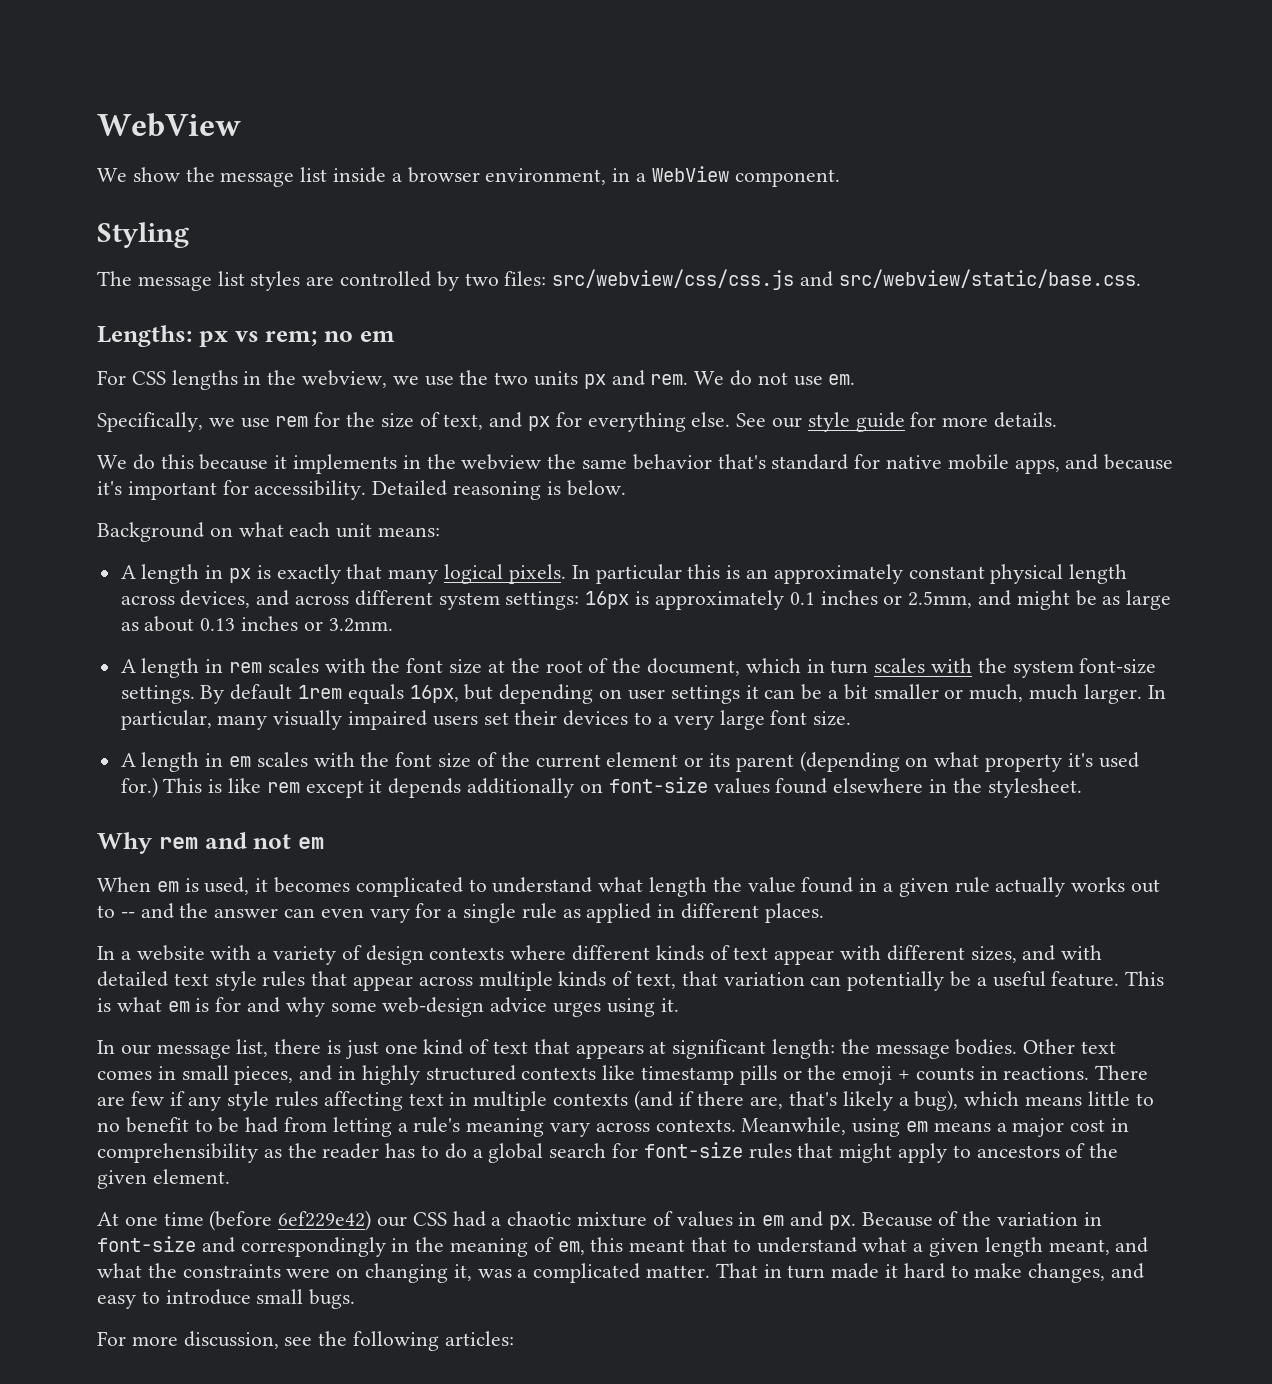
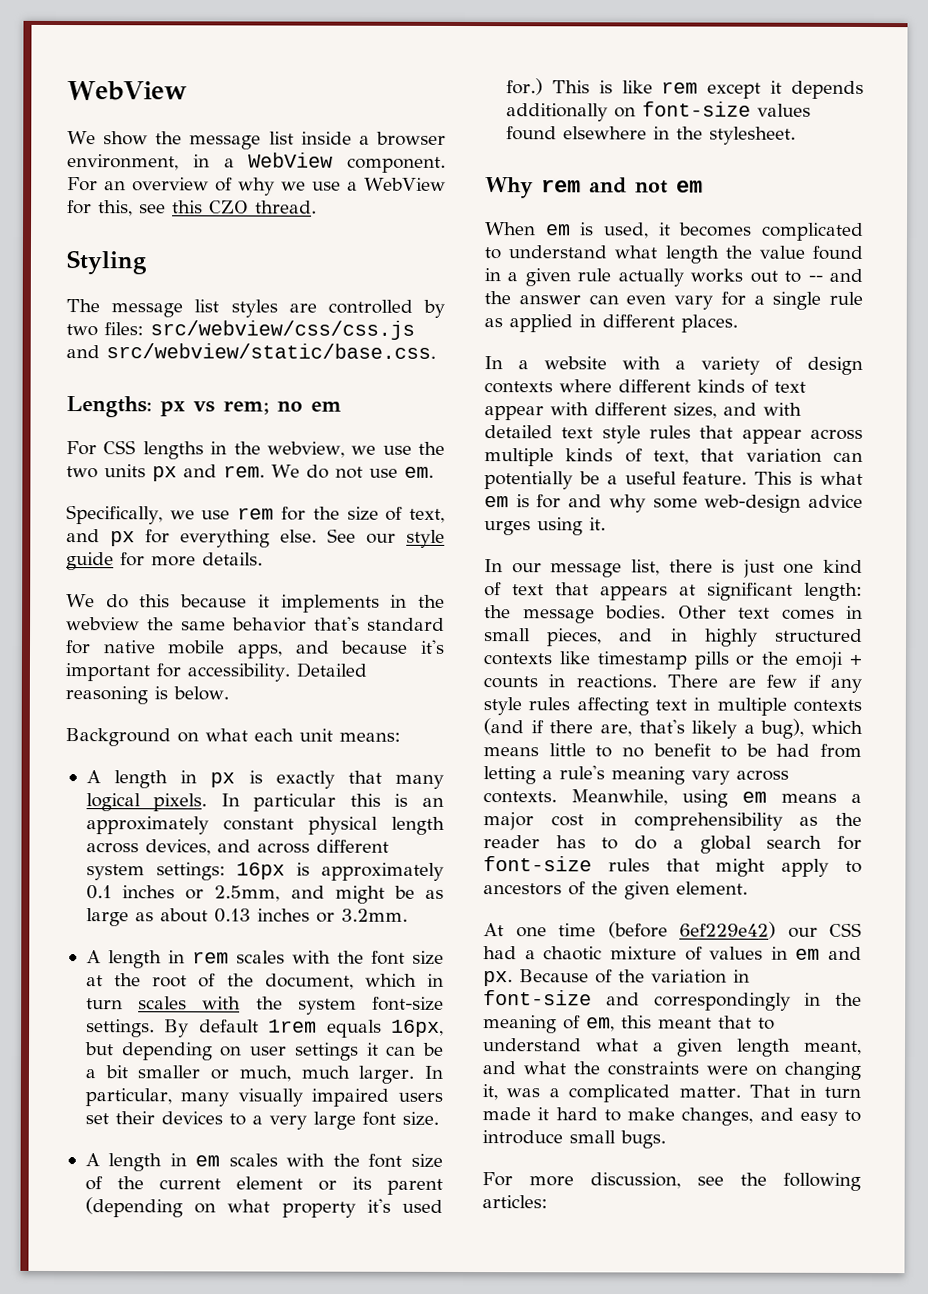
(840, 178) none -> [67,177,447,196] [67,200,317,217] For an overview of why we use a WebView for this, see this CZO thread.

